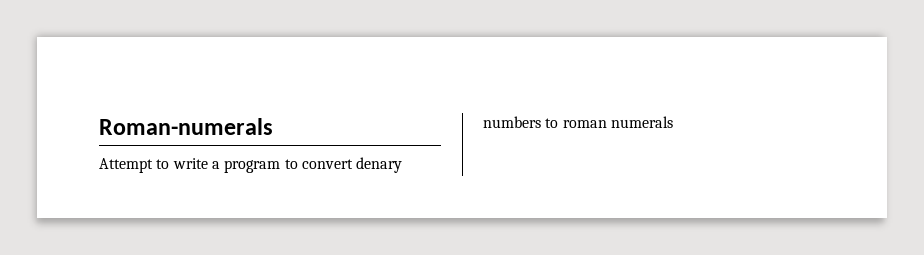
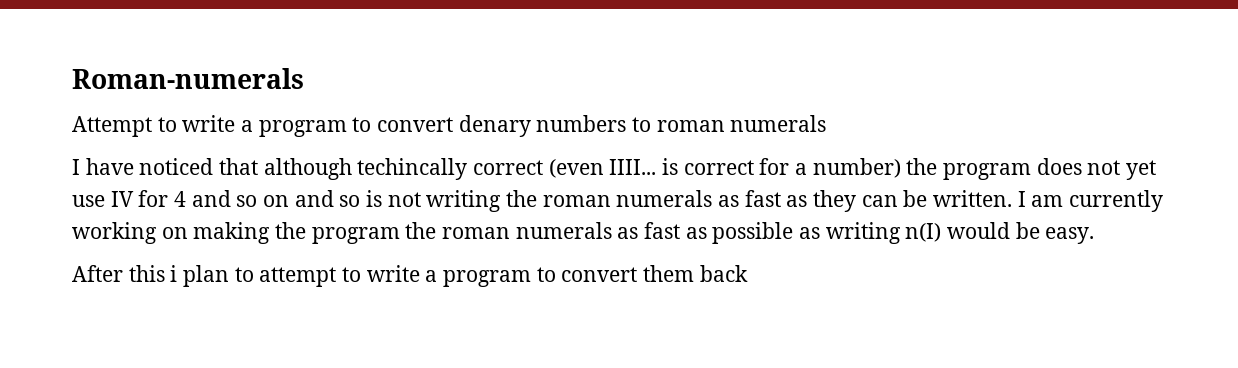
(673, 122) none -> [72,158,1157,180] [72,190,1164,212] [72,222,1095,244] [72,265,748,287] // I have noticed that although techincally correct (even IIII... is correct for a number) the program does not yet use IV for 4 and so on and so is not writing the roman numerals as fast as they can be written. I am currently working on making the program the roman numerals as fast as possible as writing n(I) would be easy. // After this i plan to attempt to write a program to convert them back

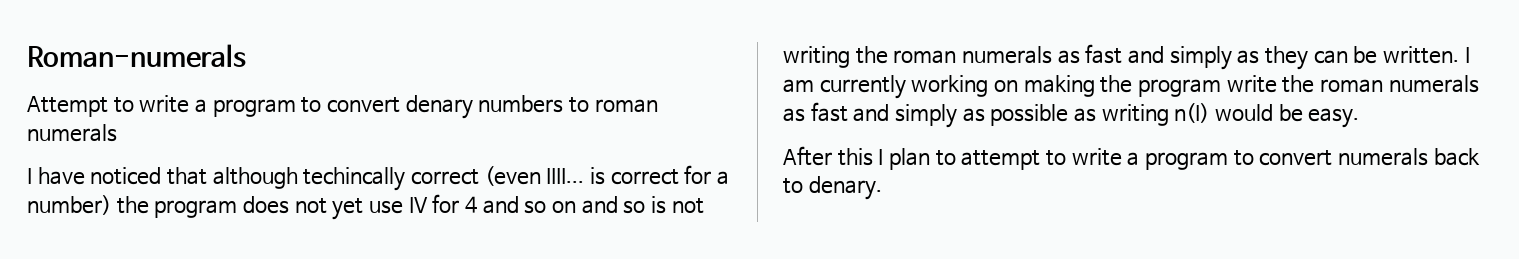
(781, 198) none -> [1127,46,1232,70] and simply
[405,222,681,239] the roman numerals as fast -> [1226,75,1479,93] [783,102,957,128] write the roman numerals as fast and simply
[170,265,178,282] i -> [878,149,884,165] I
[643,265,748,282] them back -> [1337,148,1480,166] [783,176,882,200] numerals back to denary.

